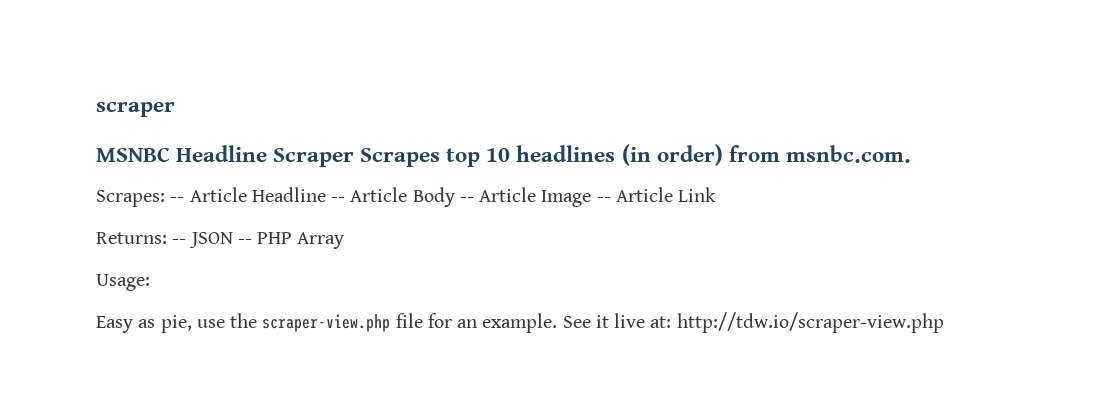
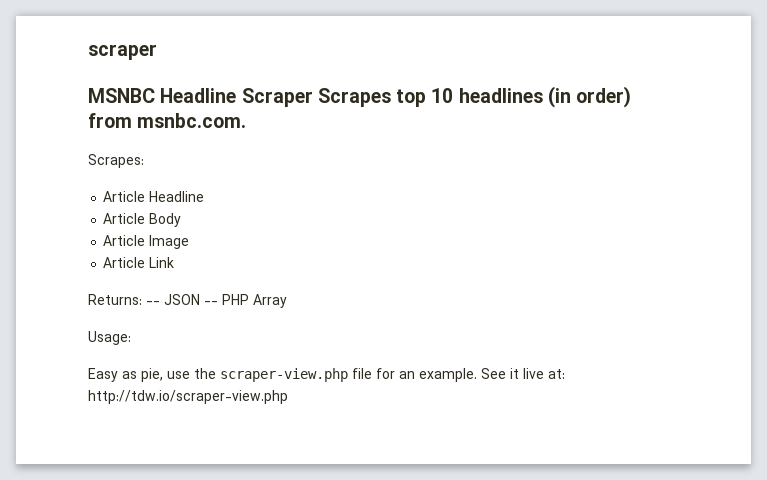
[170,197,185,202] -- -> (144, 161) //
[331,197,346,202] -- -> (205, 196) //
[459,197,474,202] -- -> (182, 220) //
[596,197,611,202] -- -> (190, 242) //

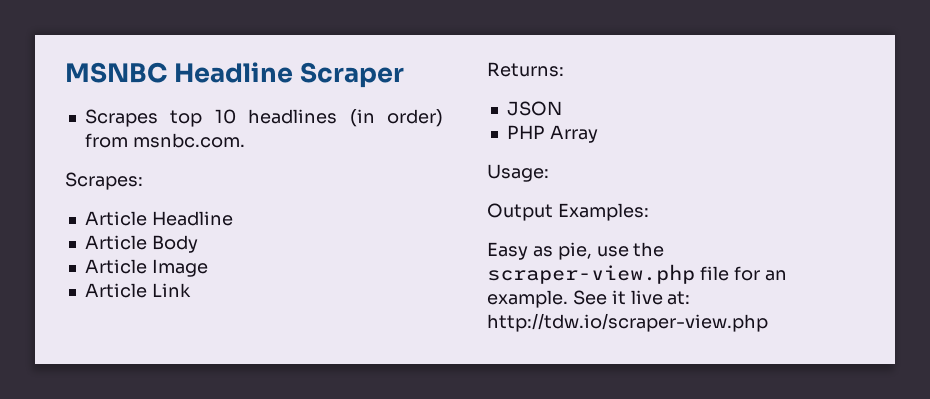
[88,44,157,60] scraper // -> (65, 72) none
(313, 97) none -> (404, 75) //
[146,301,160,305] -- -> (564, 69) //
[204,301,218,305] -- -> (562, 108) //
(131, 338) none -> [487,203,649,221] // Output Examples:

